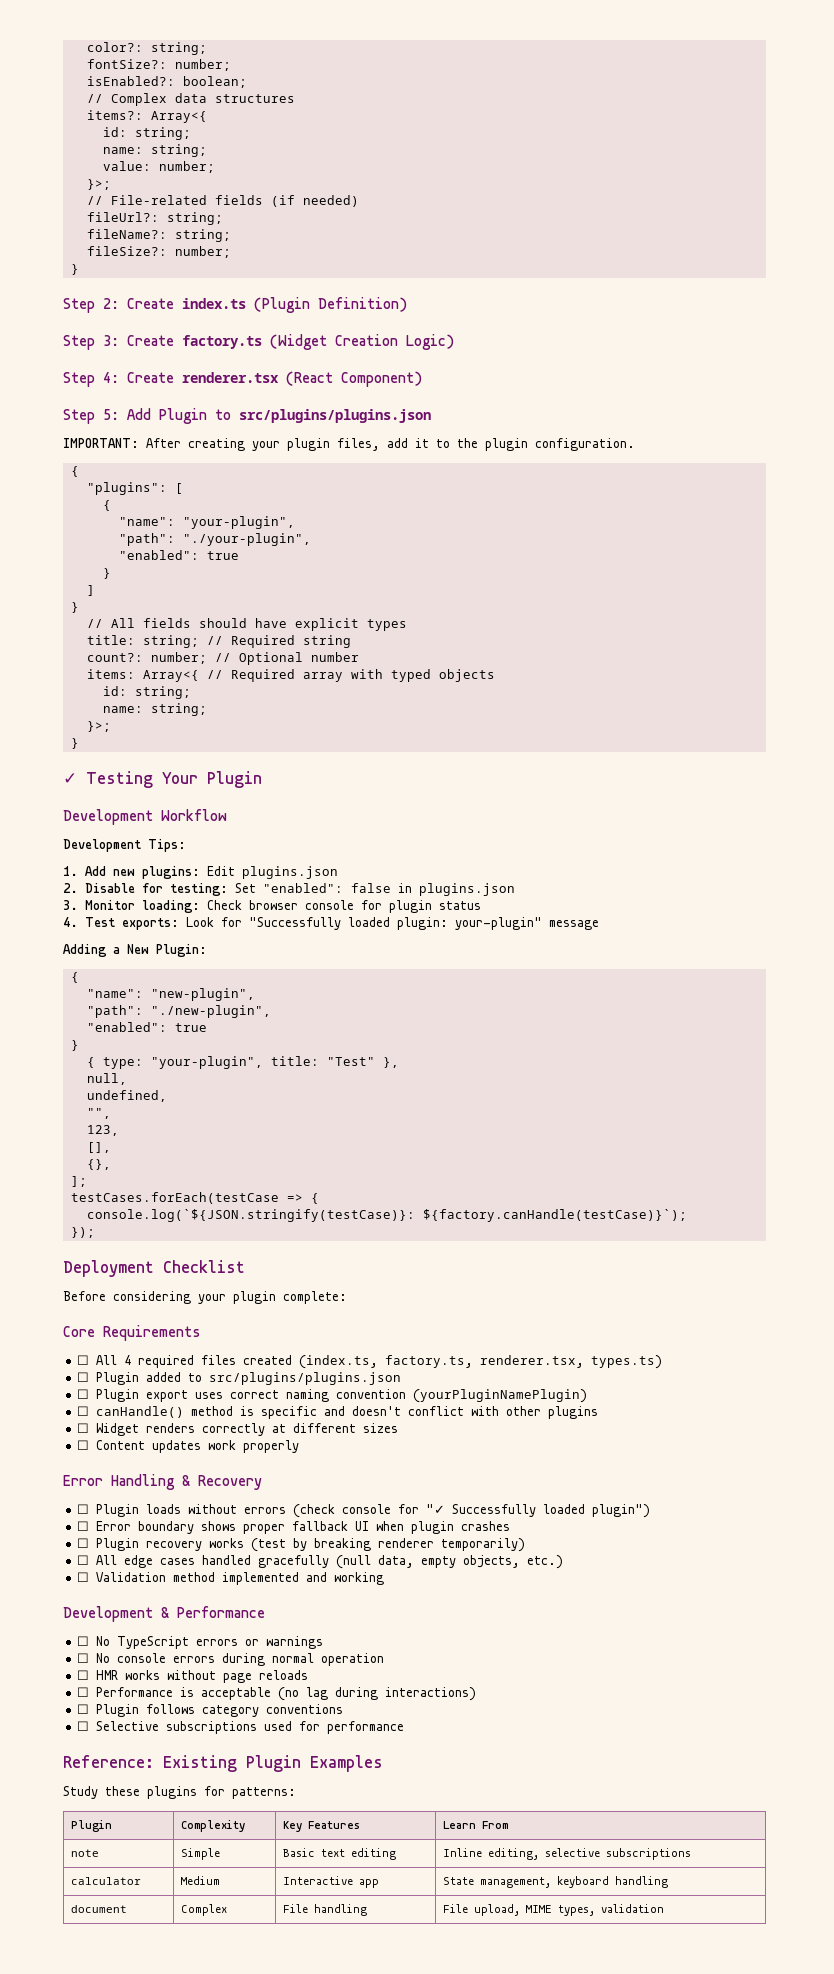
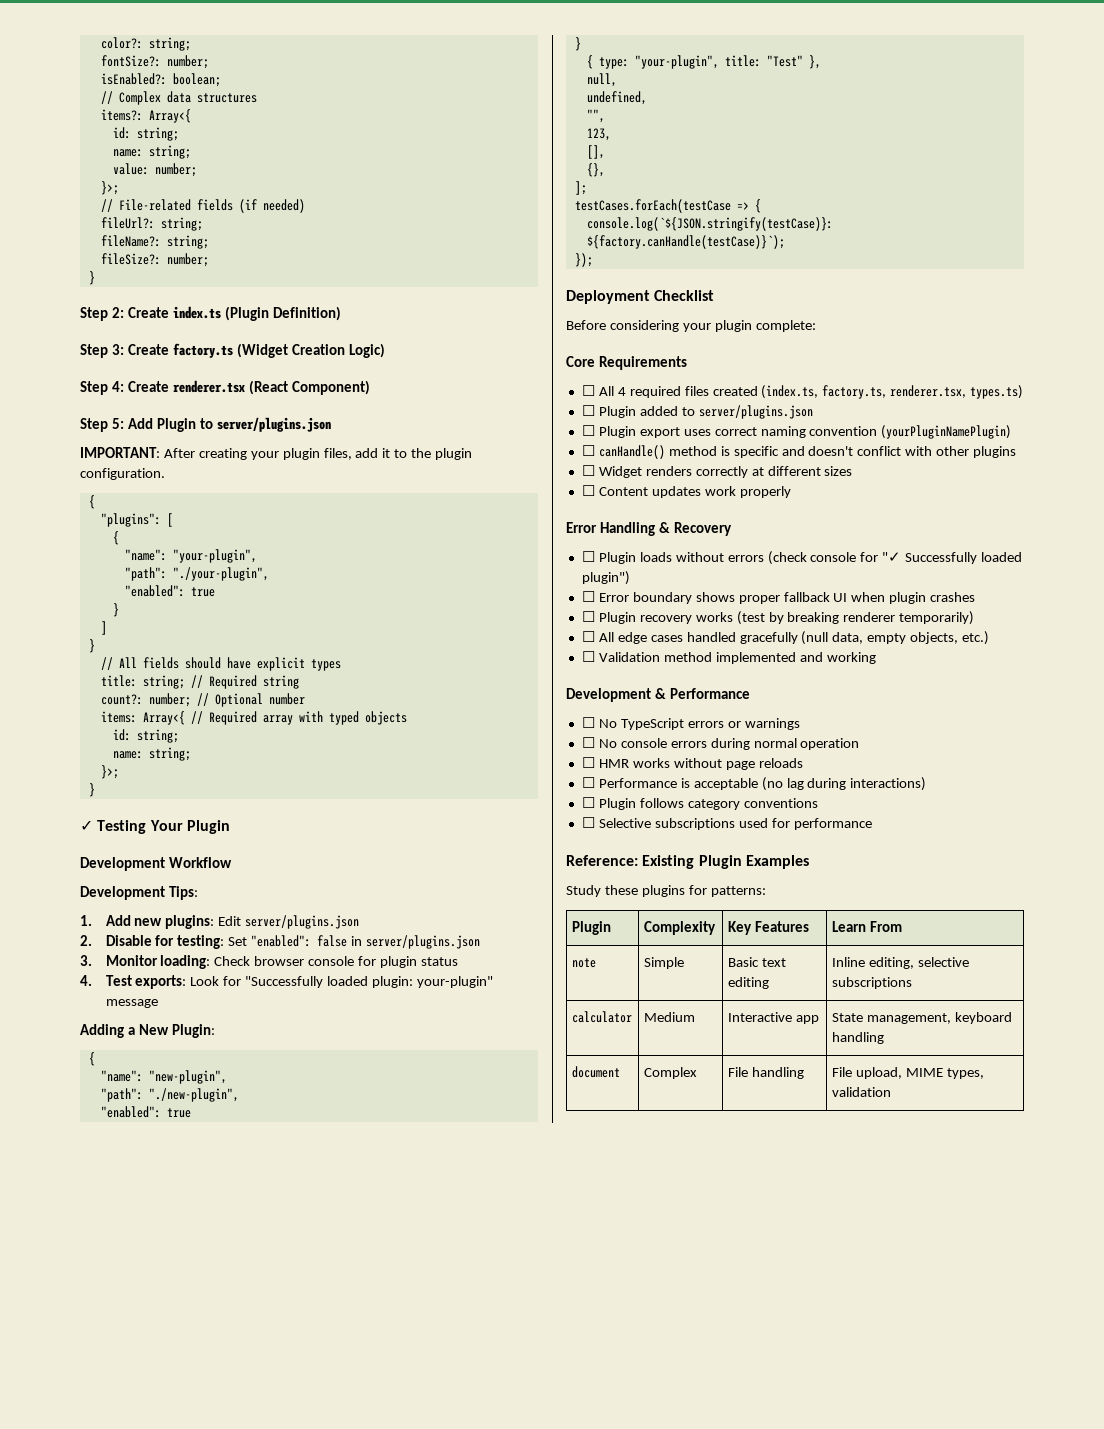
[239,409,431,423] src/plugins/plugins.json -> [217,417,332,432] server/plugins.json
[241,866,338,879] plugins.json -> [245,915,360,929] server/plugins.json
[418,883,515,896] plugins.json -> [366,935,481,949] server/plugins.json
[209,1372,402,1385] src/plugins/plugins.json -> [698,405,813,419] server/plugins.json

